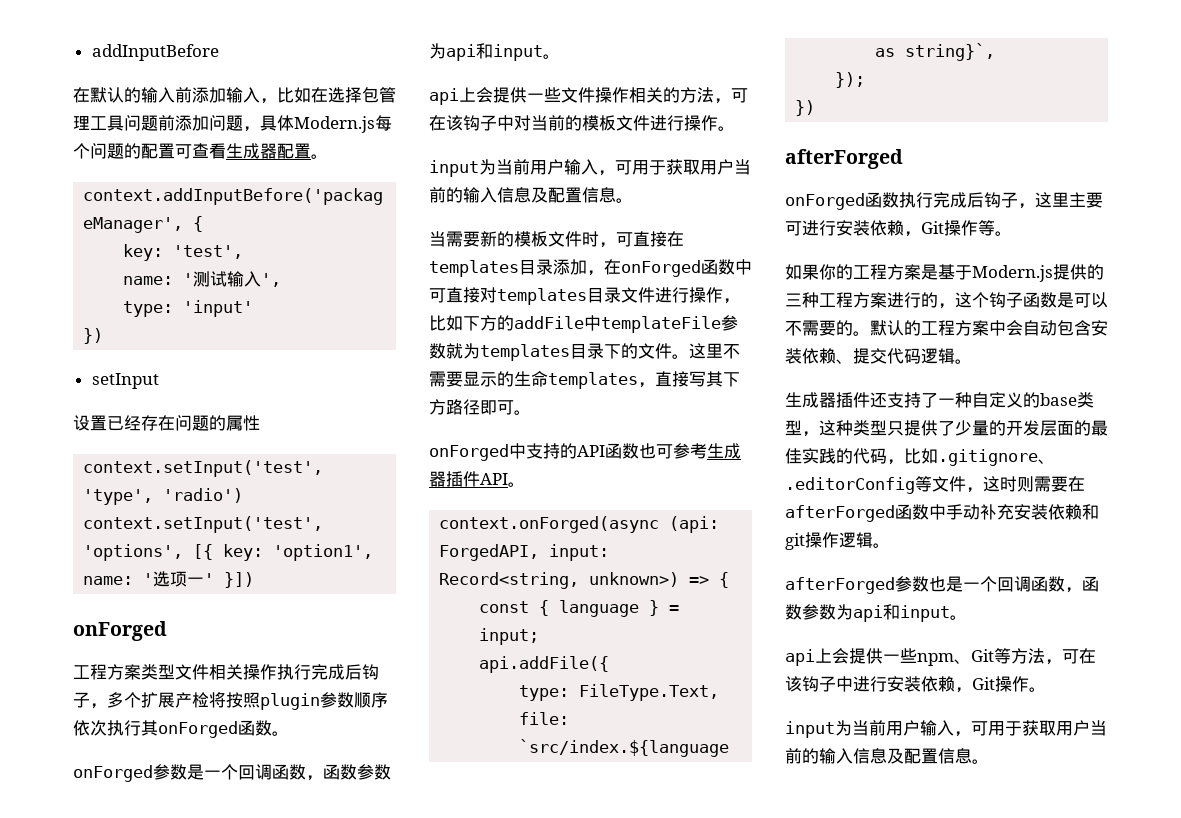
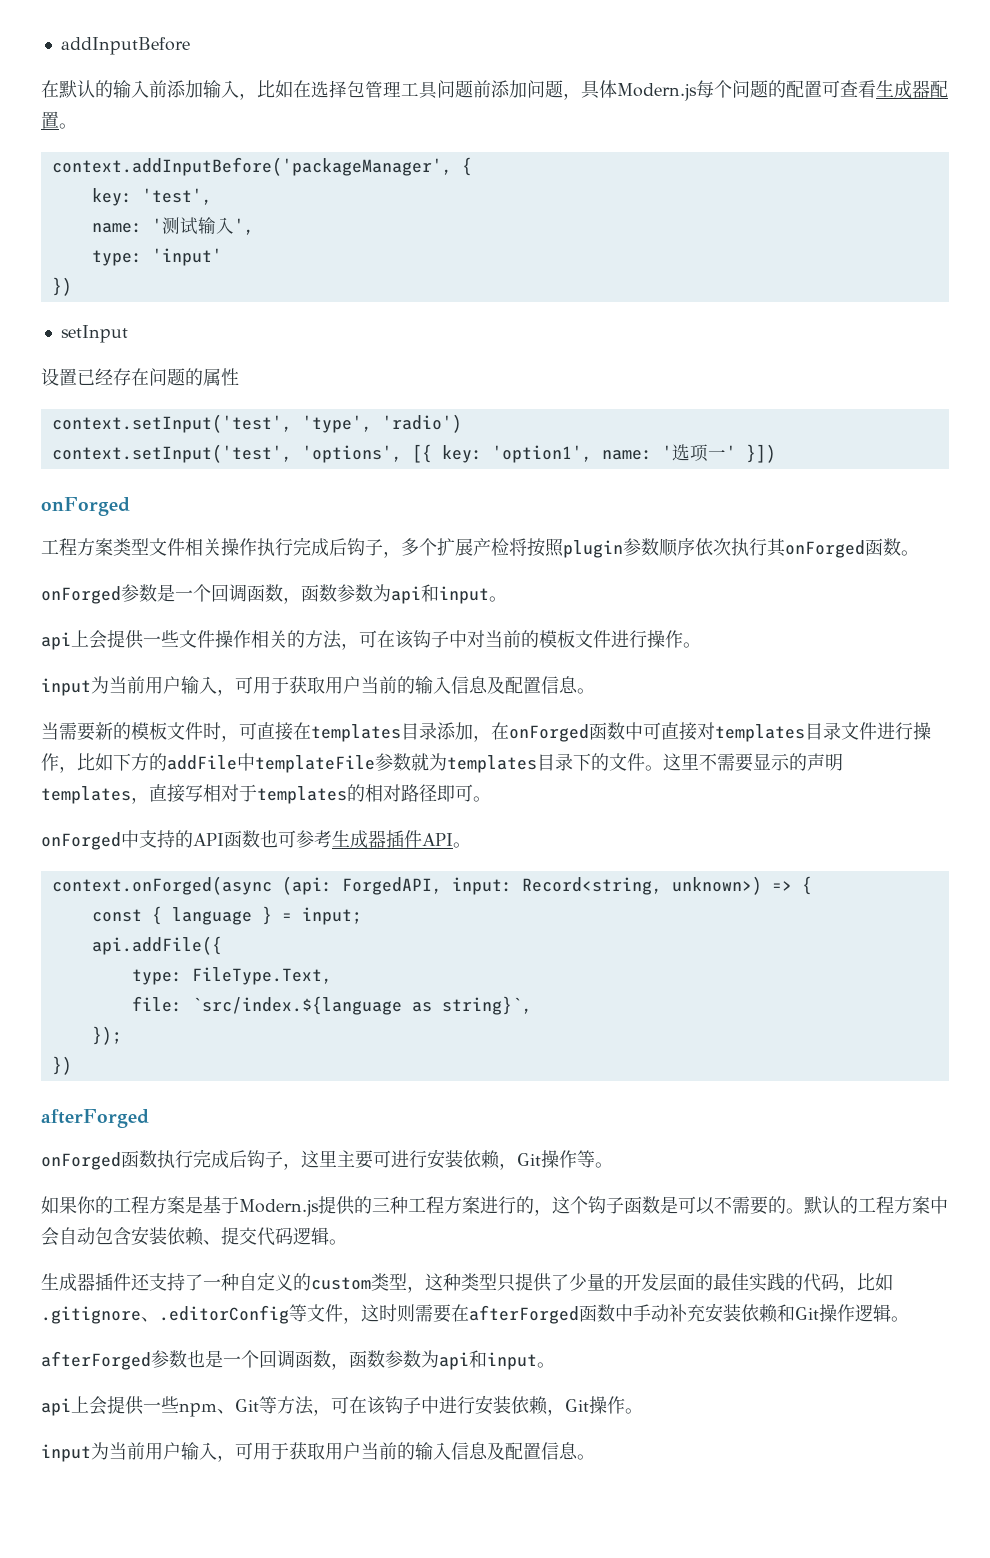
[514,371,548,387] 生命 -> [807,753,843,771] 声明
[706,371,740,387] [429,399,446,415] 其下方 -> [203,784,401,804] 相对于templates的相对
[1040,393,1077,406] base -> [311,1277,371,1290] custom
[785,533,805,550] git -> [795,1307,819,1320] Git

